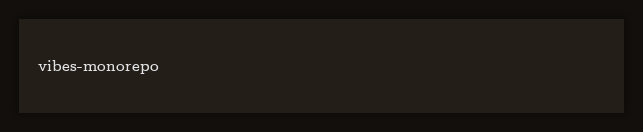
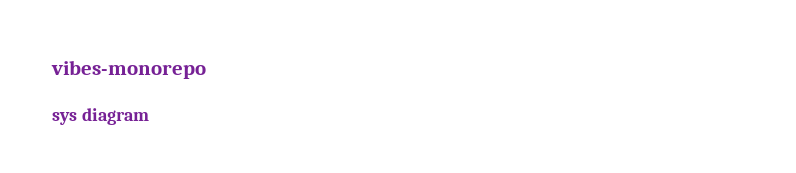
(159, 67) none -> [52,108,149,125] // sys diagram

